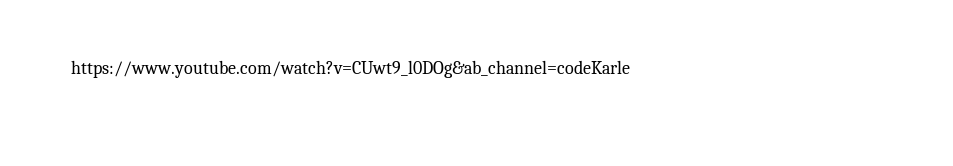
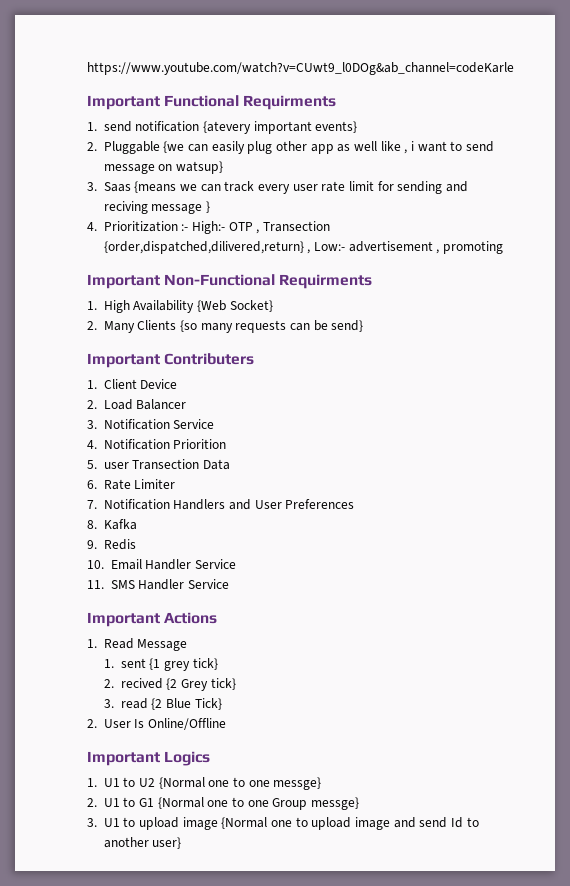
(630, 69) none -> [87,95,337,110] [87,121,358,134] [87,141,494,154] [103,161,224,174] [87,181,468,194] [103,201,211,214] [87,221,331,234] [103,241,504,254] [87,274,373,289] [87,300,273,313] [87,320,364,333] [87,353,255,368] [87,379,178,389] [87,399,187,410] [87,419,215,430] [87,439,227,450] [87,459,231,470] [87,479,176,490] [87,499,355,510] [87,519,137,530] [87,539,136,550] [87,559,237,570] [87,579,230,590] [87,612,218,627] [87,638,188,651] [103,658,218,671] [103,678,236,691] [103,698,222,710] [87,718,227,730] [87,751,211,766] [87,777,322,790] [87,797,359,810] [87,817,479,830] [103,837,182,849] // Important Functional Requirments // 1. send notification {atevery important events} // 2. Pluggable {we can easily plug other app as well like , i want to send message on watsup} // 3. Saas {means we can track every user rate limit for sending and reciving message } // 4. Prioritization :- High:- OTP , Transection {order,dispatched,dilivered,return} , Low:- advertisement , promoting // Important Non-Functional Requirments // 1. High Availability {Web Socket} // 2. Many Clients {so many requests can be send} // Important Contributers // 1. Client Device // 2. Load Balancer // 3. Notification Service // 4. Notification Priorition // 5. user Transection Data // 6. Rate Limiter // 7. Notification Handlers and User Preferences // 8. Kafka // 9. Redis // 10. Email Handler Service // 11. SMS Handler Service // Important Actions // 1. Read Message // 1. sent {1 grey tick} // 2. recived {2 Grey tick} // 3. read {2 Blue Tick} // 2. User Is Online/Offline // Important Logics // 1. U1 to U2 {Normal one to one messge} // 2. U1 to G1 {Normal one to one Group messge} // 3. U1 to upload image {Normal one to upload image and send Id to another user}

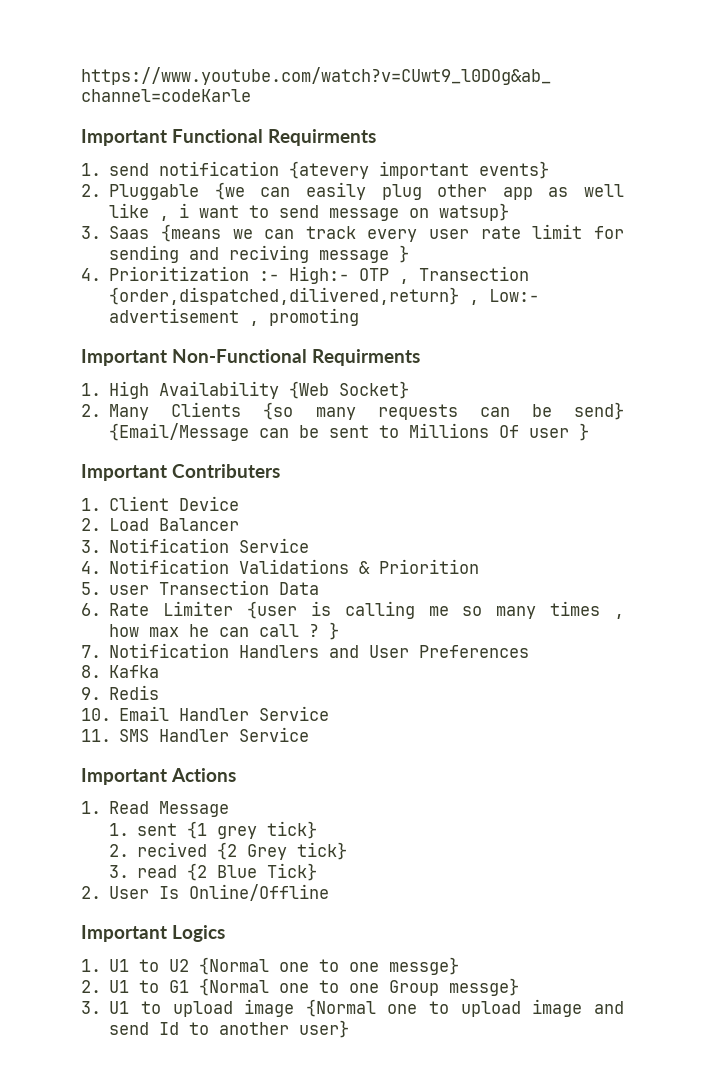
(364, 326) none -> [109,423,590,441] {Email/Message can be sent to Millions Of user }
(170, 444) none -> [239,559,371,574] Validations &
(176, 484) none -> [246,601,624,619] [109,622,340,640] {user is calling me so many times , how max he can call ? }

